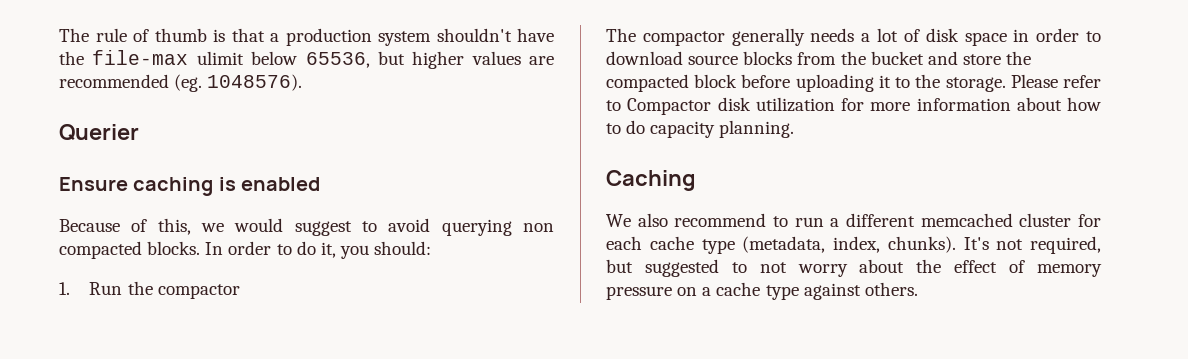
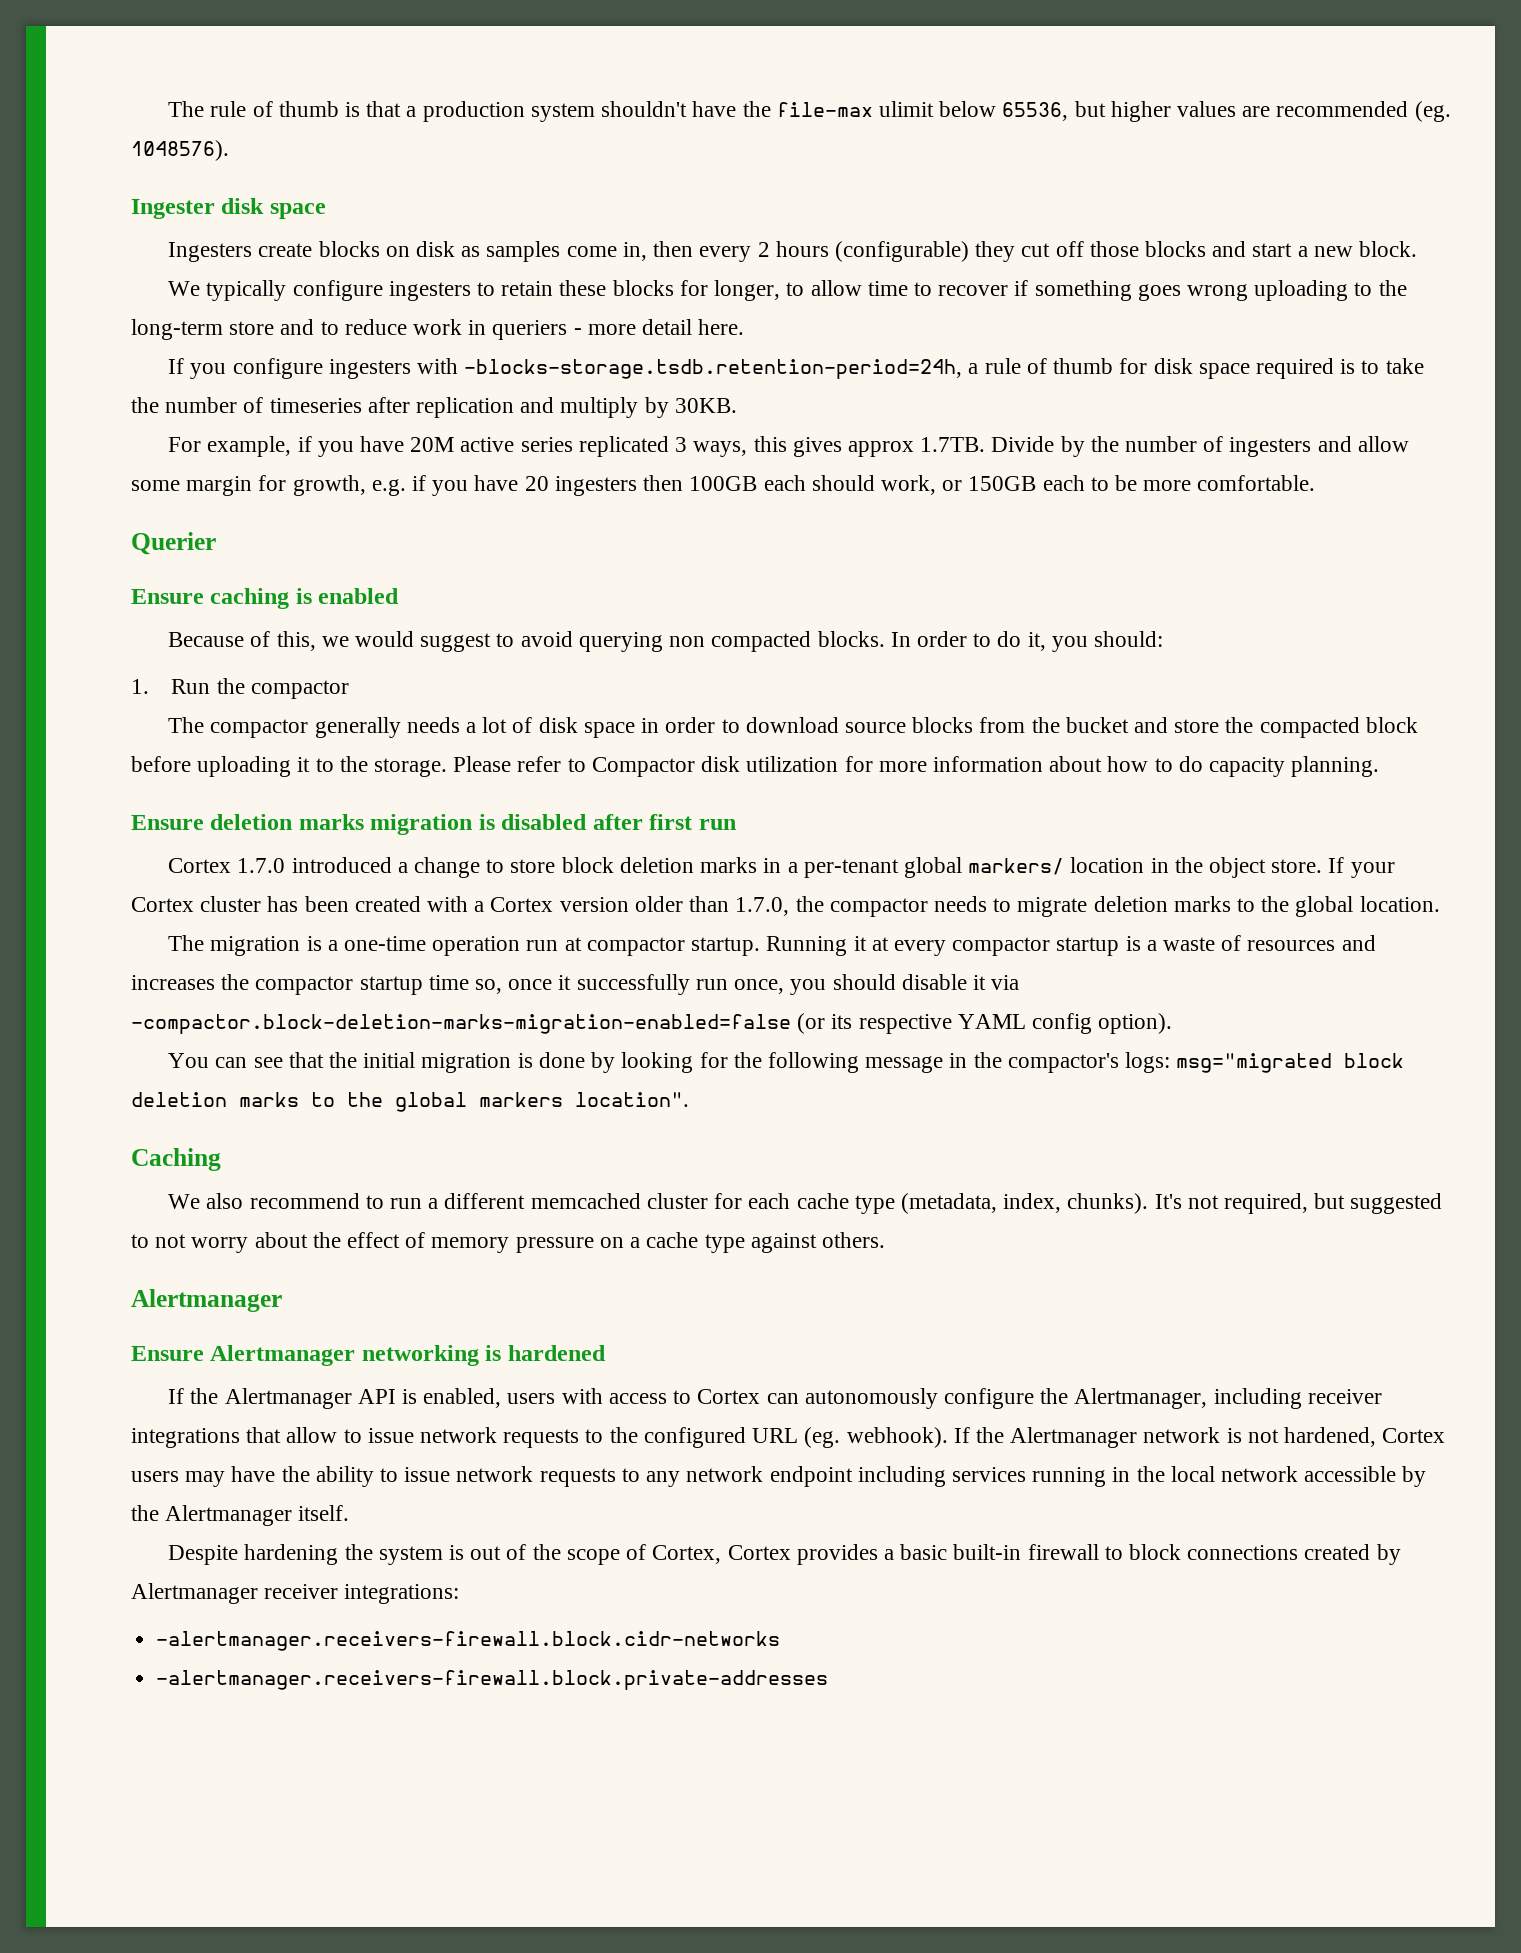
(303, 82) none -> [131,198,326,219] [168,241,1418,262] [168,280,1407,301] [131,319,745,340] [168,358,1424,379] [131,397,737,418] [168,436,1409,457] [131,475,1316,496] // Ingester disk space // Ingesters create blocks on disk as samples come in, then every 2 hours (configurable) they cut off those blocks and start a new block. // We typically configure ingesters to retain these blocks for longer, to allow time to recover if something goes wrong uploading to the long-term store and to reduce work in queriers - more detail here. // If you configure ingesters with -blocks-storage.tsdb.retention-period=24h, a rule of thumb for disk space required is to take the number of timeseries after replication and multiply by 30KB. // For example, if you have 20M active series replicated 3 ways, this gives approx 1.7TB. Divide by the number of ingesters and allow some margin for growth, e.g. if you have 20 ingesters then 100GB each should work, or 150GB each to be more comfortable.
(795, 129) none -> [131,814,736,835] [168,857,1395,878] [131,896,1440,917] [168,935,1376,956] [131,974,1020,995] [131,1013,1173,1034] [168,1052,1405,1073] [131,1092,689,1112] // Ensure deletion marks migration is disabled after first run // Cortex 1.7.0 introduced a change to store block deletion marks in a per-tenant global markers/ location in the object store. If your Cortex cluster has been created with a Cortex version older than 1.7.0, the compactor needs to migrate deletion marks to the global location. // The migration is a one-time operation run at compactor startup. Running it at every compactor startup is a waste of resources and increases the compactor startup time so, once it successfully run once, you should disable it via -compactor.block-deletion-marks-migration-enabled=false (or its respective YAML config option). // You can see that the initial migration is done by looking for the following message in the compactor's logs: msg="migrated block deletion marks to the global markers location".
(918, 289) none -> [131,1289,282,1312] [131,1345,606,1366] [168,1388,1382,1409] [131,1427,1446,1448] [131,1466,1427,1487] [131,1505,350,1526] [168,1544,1401,1565] [131,1583,460,1604] [156,1631,781,1651] [156,1670,829,1690] // Alertmanager // Ensure Alertmanager networking is hardened // If the Alertmanager API is enabled, users with access to Cortex can autonomously configure the Alertmanager, including receiver integrations that allow to issue network requests to the configured URL (eg. webhook). If the Alertmanager network is not hardened, Cortex users may have the ability to issue network requests to any network endpoint including services running in the local network accessible by the Alertmanager itself. // Despite hardening the system is out of the scope of Cortex, Cortex provides a basic built-in firewall to block connections created by Alertmanager receiver integrations: // -alertmanager.receivers-firewall.block.cidr-networks // -alertmanager.receivers-firewall.block.private-addresses

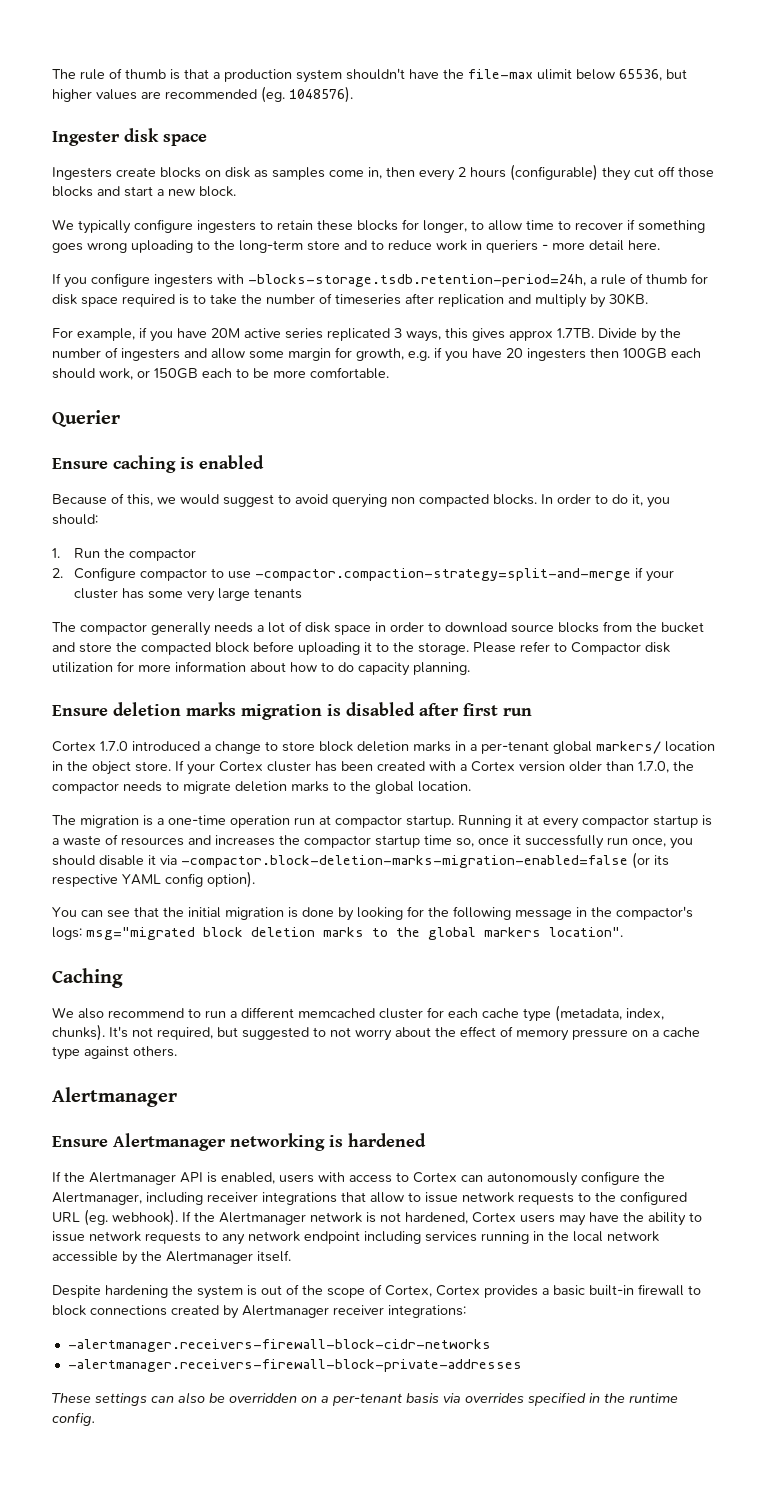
(349, 689) none -> [52,567,674,582] [73,588,302,602] // 2. Configure compactor to use -compactor.compaction-strategy=split-and-merge if your cluster has some very large tenants
[156,1631,781,1651] [156,1670,829,1690] -alertmanager.receivers-firewall.block.cidr-networks // -alertmanager.receivers-firewall.block.private-addresses -> [67,1339,491,1352] [67,1359,522,1372] [52,1392,678,1406] [52,1412,95,1426] -alertmanager.receivers-firewall-block-cidr-networks // -alertmanager.receivers-firewall-block-private-addresses // These settings can also be overridden on a per-tenant basis via overrides specified in the runtime config.

